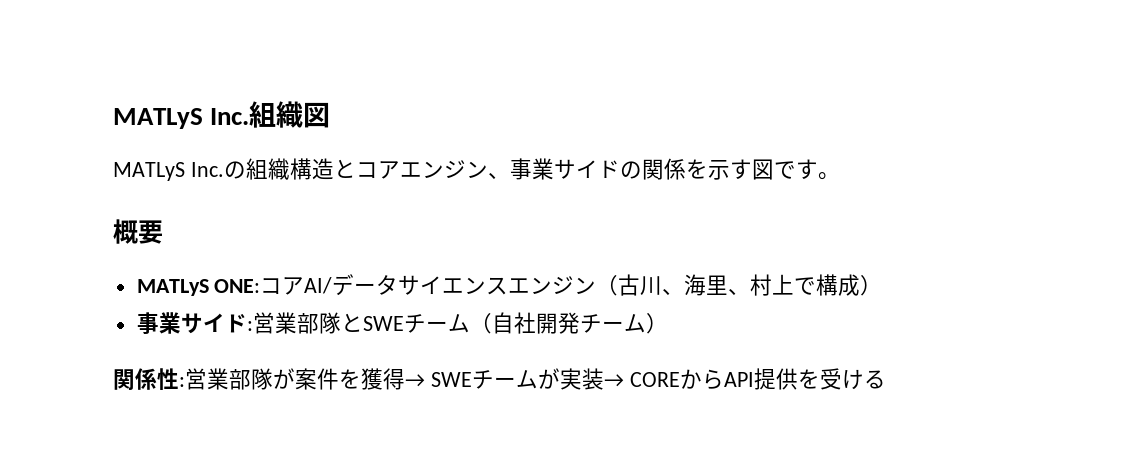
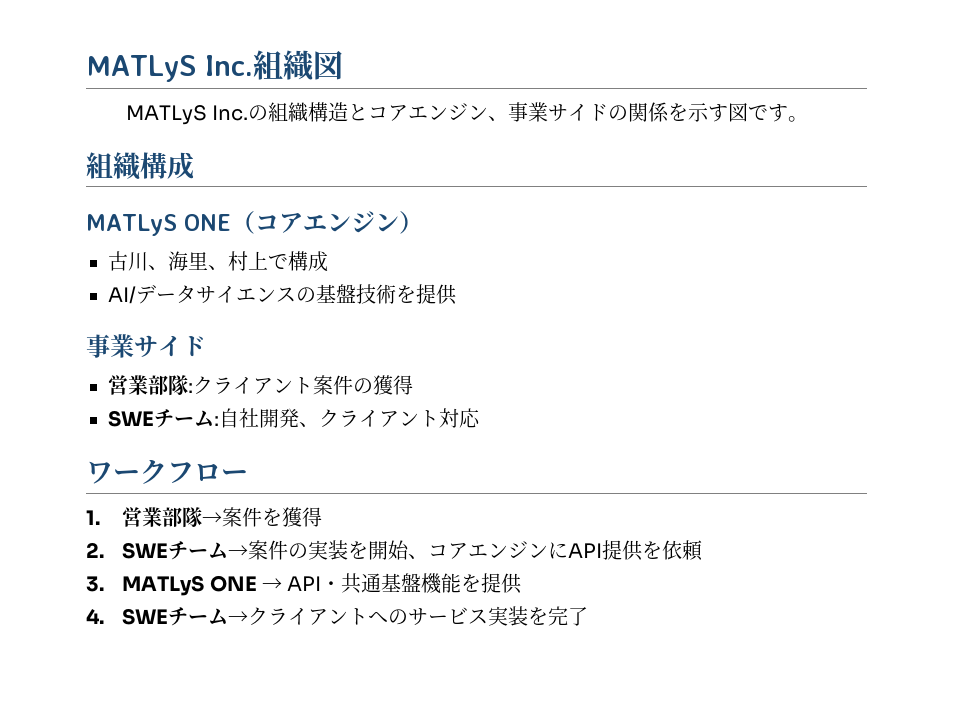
[113,219,163,244] [136,274,619,296] 概要 // MATLyS ONE:コアAI/データサイエンスエンジン（ -> [86,152,194,180] [86,211,423,236] 組織構成 // MATLyS ONE（コアエンジン） //
[860,275,883,296] [136,312,492,334] ） // 事業サイド:営業部隊とSWEチーム（ -> [108,284,457,305] [86,334,206,358] [108,375,413,396] [108,409,219,428] // AI/データサイエンスの基盤技術を提供 // 事業サイド // 営業部隊:クライアント案件の獲得 // SWEチーム:
[579,313,668,334] [113,368,295,390] チーム） // 関係性:営業部隊が -> [299,408,480,428] [86,459,248,484] [86,507,223,528] 、クライアント対応 // ワークフロー // 1.営業部隊→
[405,368,886,390] → SWEチームが実装→ COREからAPI提供を受ける -> [86,540,704,561] [86,573,523,596] [86,606,589,626] // 2. SWEチーム→案件の実装を開始、コアエンジンにAPI提供を依頼 // 3. MATLyS ONE → API・共通基盤機能を提供 // 4. SWEチーム→クライアントへのサービス実装を完了

